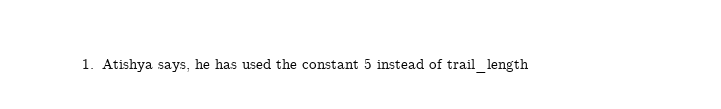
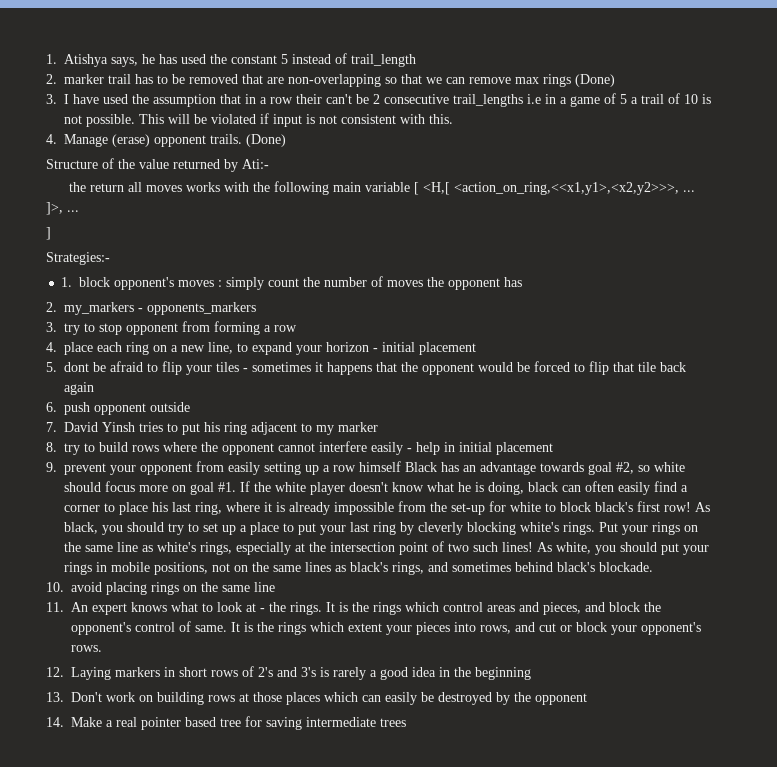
(529, 66) none -> [46,74,615,87] [46,93,711,107] [64,113,453,127] [46,134,286,147] [46,158,269,172] [68,181,695,195] [46,202,79,215] [46,227,51,240] [46,252,110,265] [61,276,523,290] [46,302,256,315] [46,321,297,335] [46,342,476,355] [46,361,686,375] [64,382,94,395] [46,402,190,415] [46,422,378,435] [46,441,553,455] [46,461,685,475] [64,481,688,495] [64,501,710,515] [64,522,698,535] [64,541,709,555] [64,562,653,575] [46,582,275,595] [46,602,661,615] [71,621,701,635] [71,645,102,652] [46,666,531,680] [46,692,587,705] [46,716,406,730] // 2. marker trail has to be removed that are non-overlapping so that we can remove max rings (Done) // 3. I have used the assumption that in a row their can't be 2 consecutive trail_lengths i.e in a game of 5 a trail of 10 is not possible. This will be violated if input is not consistent with this. // 4. Manage (erase) opponent trails. (Done) // Structure of the value returned by Ati:- // the return all moves works with the following main variable [ <H,[ <action_on_ring,<<x1,y1>,<x2,y2>>>, ... ]>, ... // ] // Strategies:- // 1. block opponent's moves : simply count the number of moves the opponent has // 2. my_markers - opponents_markers // 3. try to stop opponent from forming a row // 4. place each ring on a new line, to expand your horizon - initial placement // 5. dont be afraid to flip your tiles - sometimes it happens that the opponent would be forced to flip that tile back again // 6. push opponent outside // 7. David Yinsh tries to put his ring adjacent to my marker // 8. try to build rows where the opponent cannot interfere easily - help in initial placement // 9. prevent your opponent from easily setting up a row himself Black has an advantage towards goal #2, so white should focus more on goal #1. If the white player doesn't know what he is doing, black can often easily find a corner to place his last ring, where it is already impossible from the set-up for white to block black's first row! As black, you should try to set up a place to put your last ring by cleverly blocking white's rings. Put your rings on the same line as white's rings, especially at the intersection point of two such lines! As white, you should put your rings in mobile positions, not on the same lines as black's rings, and sometimes behind black's blockade. // 10. avoid placing rings on the same line // 11. An expert knows what to look at - the rings. It is the rings which control areas and pieces, and block the opponent's control of same. It is the rings which extent your pieces into rows, and cut or block your opponent's rows. // 12. Laying markers in short rows of 2's and 3's is rarely a good idea in the beginning // 13. Don't work on building rows at those places which can easily be destroyed by the opponent // 14. Make a real pointer based tree for saving intermediate trees

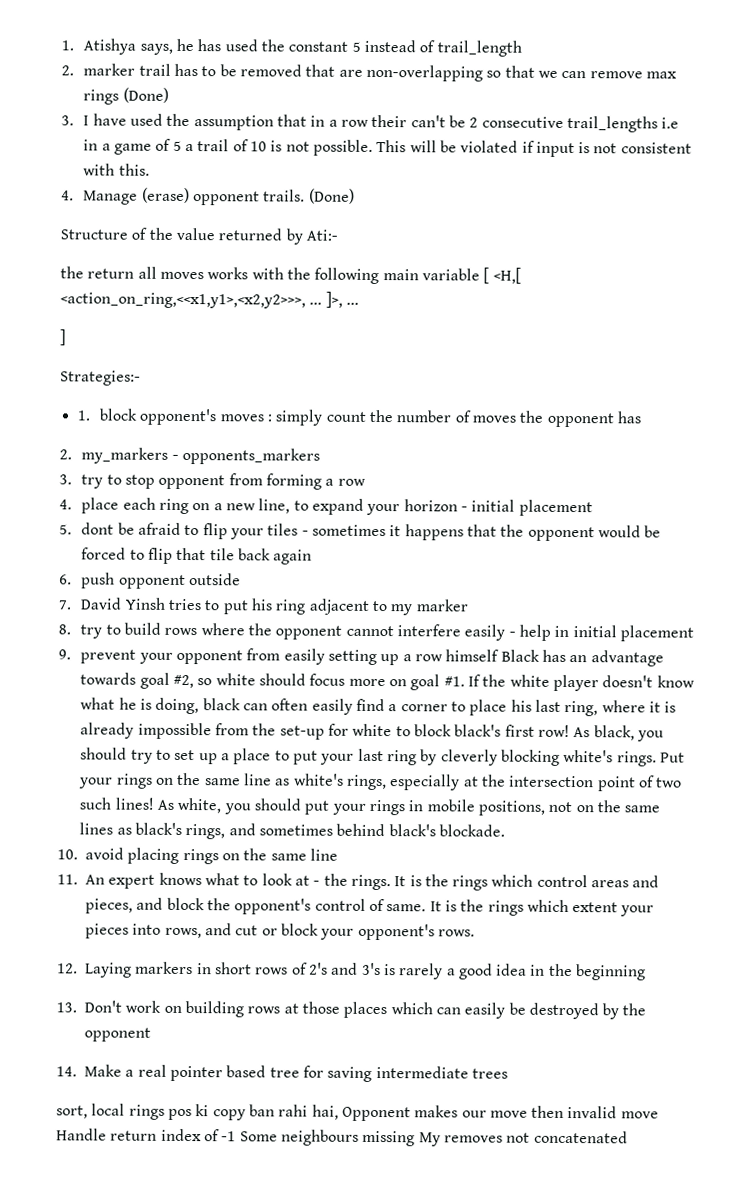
(406, 722) none -> [56,1103,659,1122] [56,1128,628,1147] // sort, local rings pos ki copy ban rahi hai, Opponent makes our move then invalid move Handle return index of -1 Some neighbours missing My removes not concatenated

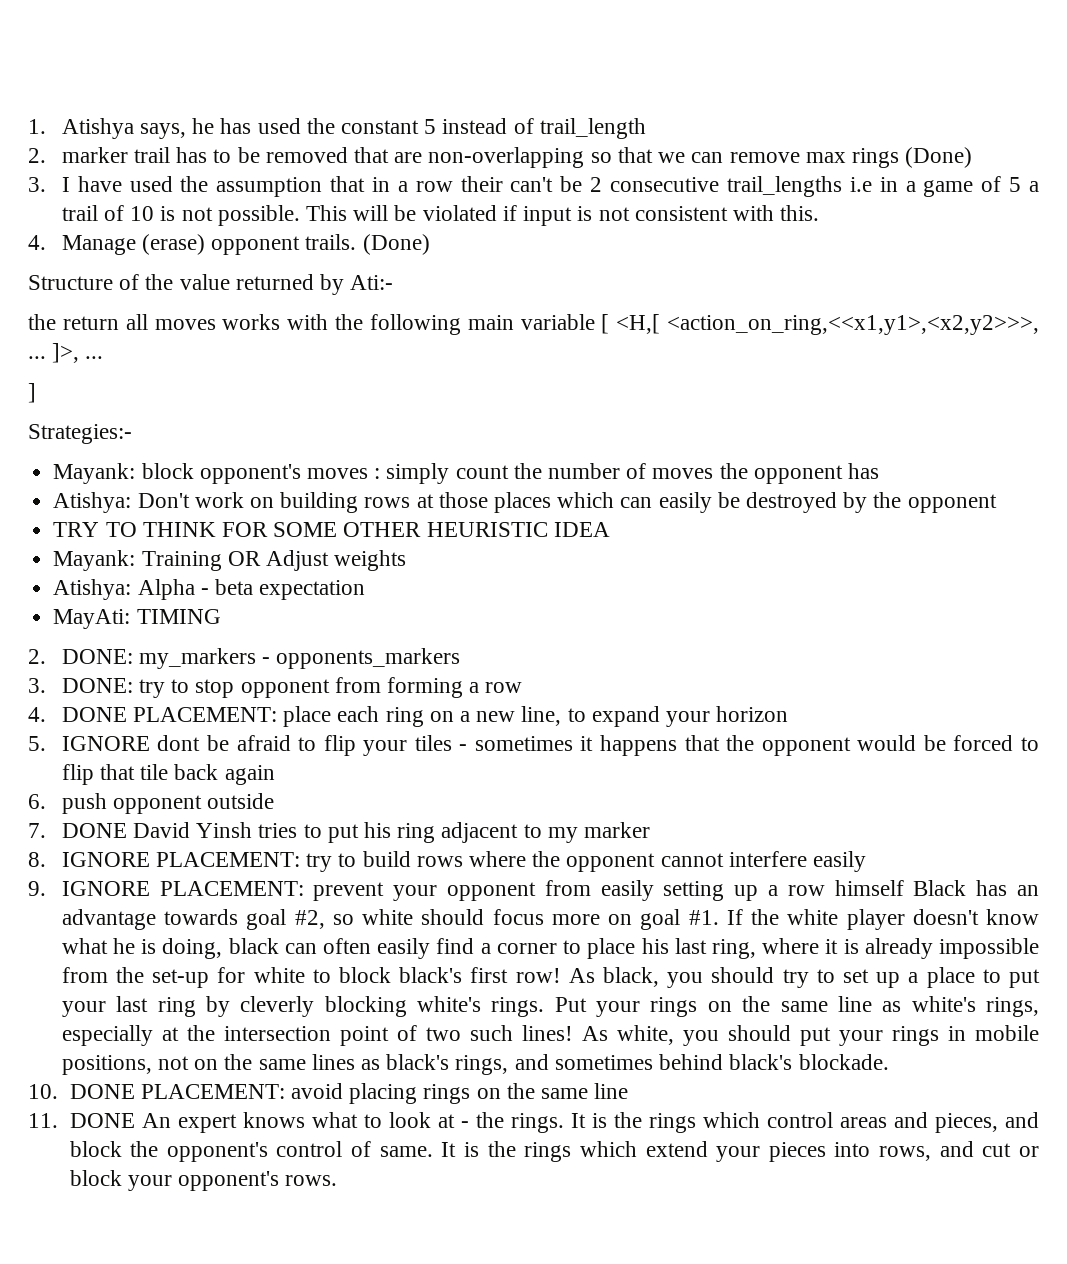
[76,410,90,421] 1. -> [53,463,136,484] Mayank:
[59,449,72,460] // 2. -> [53,492,997,513] [53,522,610,537] [53,550,407,571] [53,579,366,600] [53,609,221,629] [28,649,133,664] // Atishya: Don't work on building rows at those places which can easily be destroyed by the opponent // TRY TO THINK FOR SOME OTHER HEURISTIC IDEA // Mayank: Training OR Adjust weights // Atishya: Alpha - beta expectation // MayAti: TIMING // 2. DONE:
(72, 479) none -> [61,678,133,693] DONE:
(72, 504) none -> [61,707,278,722] DONE PLACEMENT:
[460,499,593,517] - initial placement -> (789, 714) none
(72, 529) none -> [61,736,150,751] IGNORE
(72, 605) none -> [61,823,127,838] DONE
(71, 629) none -> [61,852,301,867] IGNORE PLACEMENT:
[508,624,694,642] - help in initial placement -> (867, 861) none
(71, 654) none -> [61,881,304,896] IGNORE PLACEMENT:
(78, 854) none -> [69,1084,285,1099] DONE PLACEMENT:
(78, 879) none -> [69,1113,135,1128] DONE
[572,902,619,913] extent -> [645,1141,708,1157] extend
[57,961,647,981] [56,1000,647,1020] [84,1027,151,1042] [56,1064,508,1082] [56,1103,659,1122] [56,1128,628,1147] // 12. Laying markers in short rows of 2's and 3's is rarely a good idea in the beginning // 13. Don't work on building rows at those places which can easily be destroyed by the opponent // 14. Make a real pointer based tree for saving intermediate trees // sort, local rings pos ki copy ban rahi hai, Opponent makes our move then invalid move Handle return index of -1 Some neighbours missing My removes not concatenated -> (338, 1180) none

